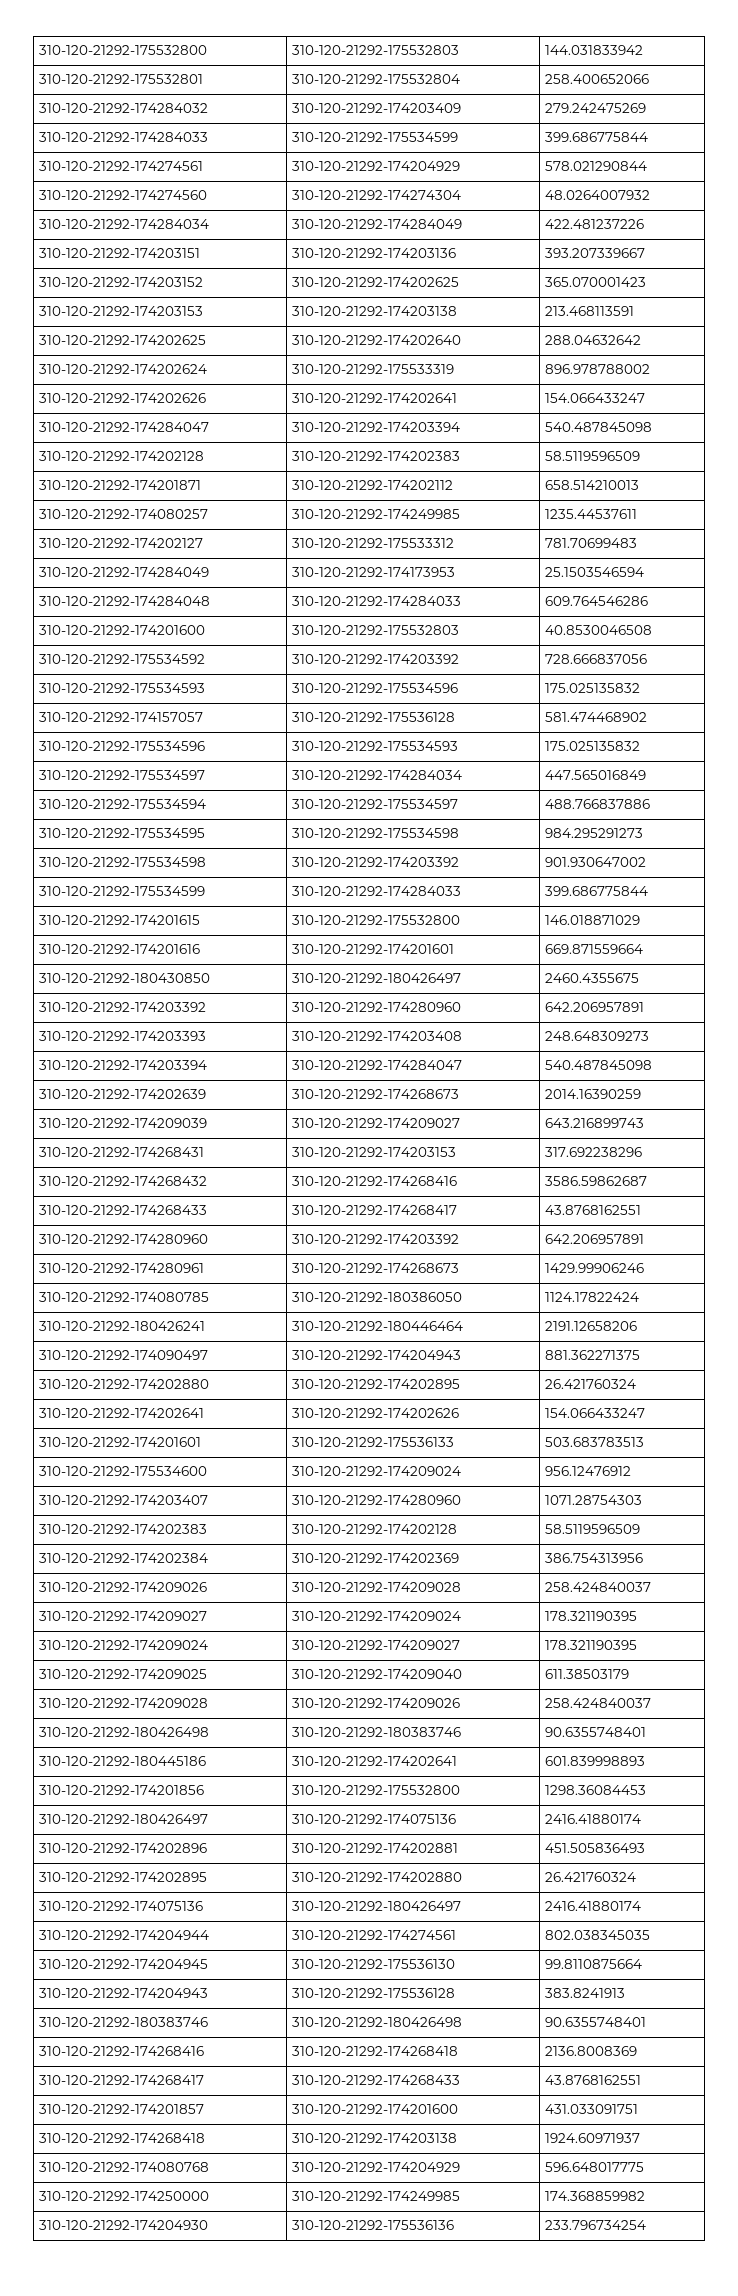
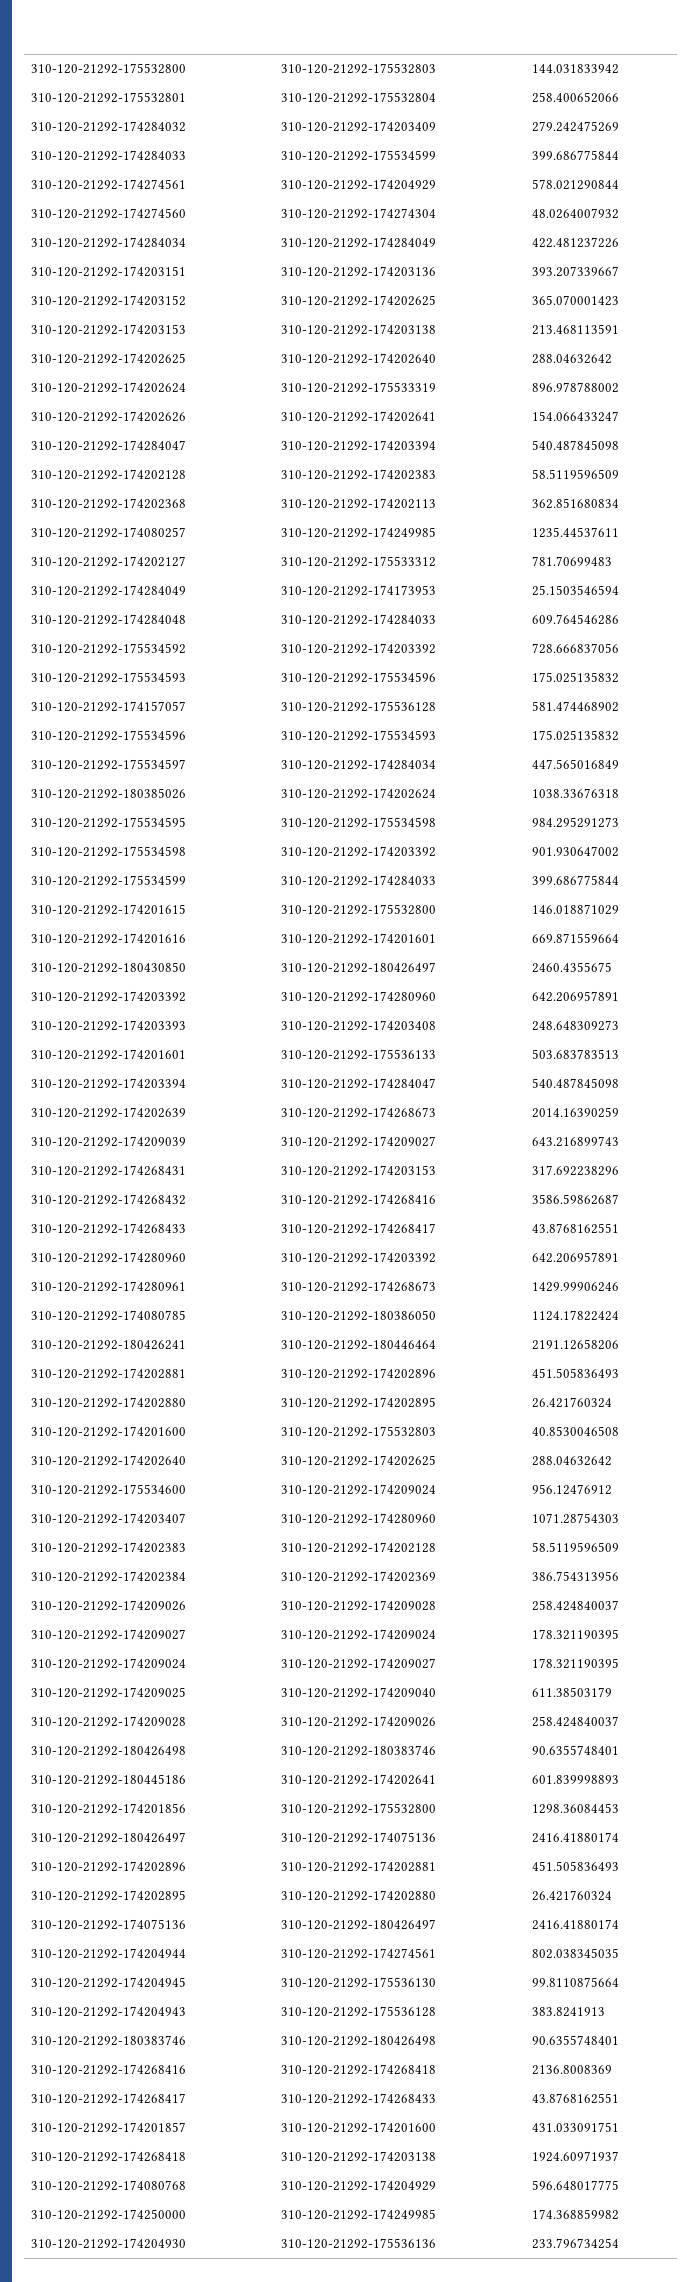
[38,480,201,490] [291,480,453,490] [544,480,639,490] 310-120-21292-174201871 | 310-120-21292-174202112 | 658.514210013 -> [30,498,186,509] [280,498,436,509] [531,498,619,509] 310-120-21292-174202368 | 310-120-21292-174202113 | 362.851680834
[38,625,205,635] [291,625,459,635] [544,625,652,635] // 310-120-21292-174201600 | 310-120-21292-175532803 | 40.8530046508 -> (619, 619) none
[38,799,206,809] [291,799,458,809] [544,799,650,809] 310-120-21292-175534594 | 310-120-21292-175534597 | 488.766837886 -> [30,788,186,799] [280,788,436,799] [531,788,619,798] 310-120-21292-180385026 | 310-120-21292-174202624 | 1038.33676318
(649, 1036) none -> [30,1049,186,1060] [280,1049,436,1060] [531,1049,619,1059] // 310-120-21292-174201601 | 310-120-21292-175536133 | 503.683783513
[38,1350,208,1360] [291,1350,461,1360] [544,1350,640,1360] 310-120-21292-174090497 | 310-120-21292-174204943 | 881.362271375 -> [30,1368,186,1379] [280,1368,436,1379] [531,1368,619,1378] 310-120-21292-174202881 | 310-120-21292-174202896 | 451.505836493
[38,1408,204,1418] [291,1408,459,1418] [544,1408,645,1418] [38,1437,201,1447] [291,1437,454,1447] [544,1437,644,1447] 310-120-21292-174202641 | 310-120-21292-174202626 | 154.066433247 // 310-120-21292-174201601 | 310-120-21292-175536133 | 503.683783513 -> [30,1426,186,1437] [280,1426,436,1437] [531,1426,619,1436] [30,1455,186,1466] [280,1455,436,1466] [531,1456,612,1466] 310-120-21292-174201600 | 310-120-21292-175532803 | 40.8530046508 // 310-120-21292-174202640 | 310-120-21292-174202625 | 288.04632642

